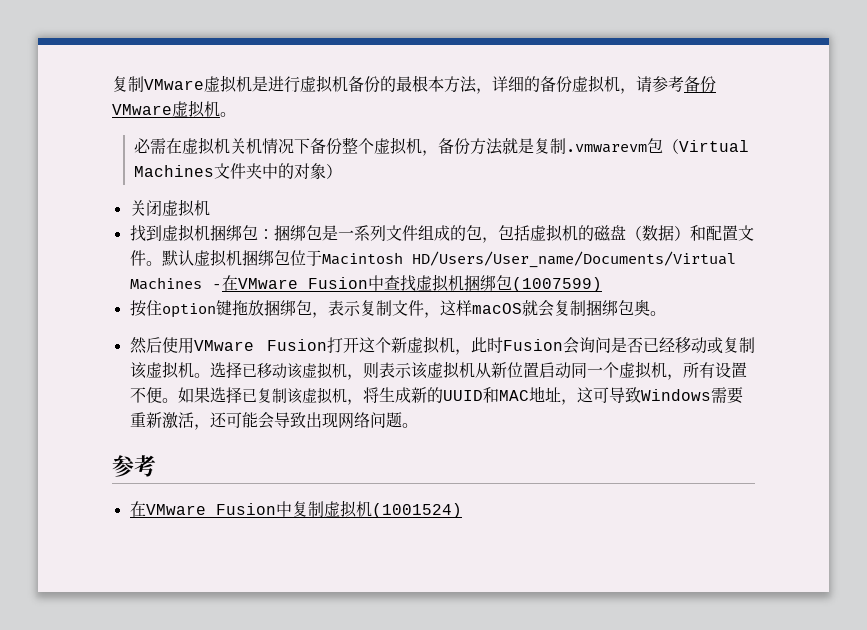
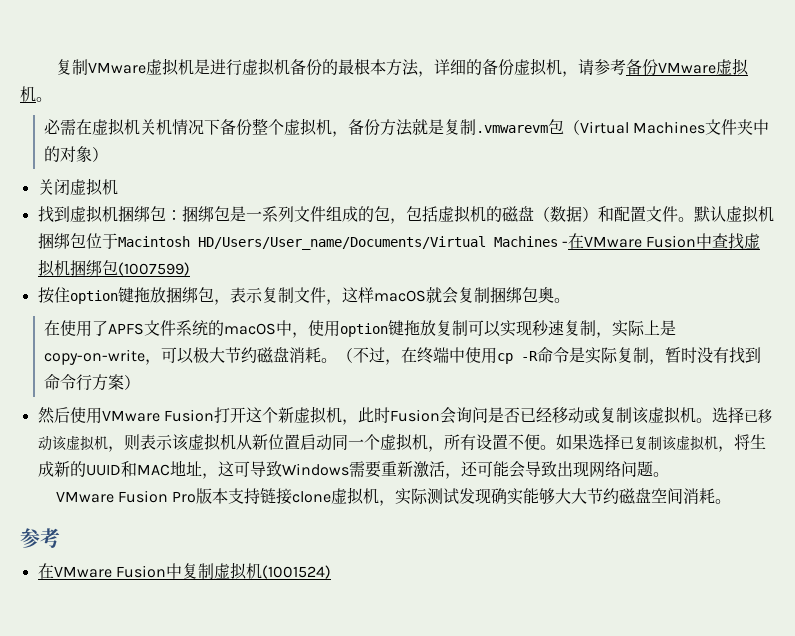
(666, 313) none -> [44,320,677,338] [44,347,762,365] [44,374,141,391] // 在使用了APFS文件系统的macOS中，使用option键拖放复制可以实现秒速复制，实际上是copy-on-write，可以极大节约磁盘消耗。（不过，在终端中使用cp -R命令是实际复制，暂时没有找到命令行方案）
(418, 425) none -> [55,487,732,506] // VMware Fusion Pro版本支持链接clone虚拟机，实际测试发现确实能够大大节约磁盘空间消耗。

